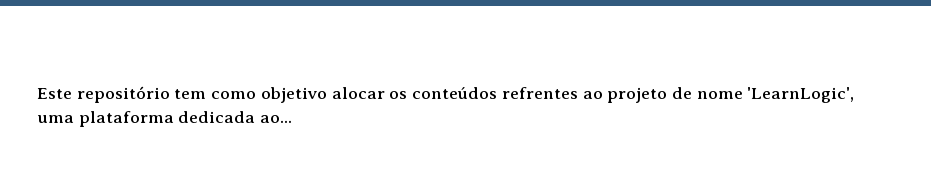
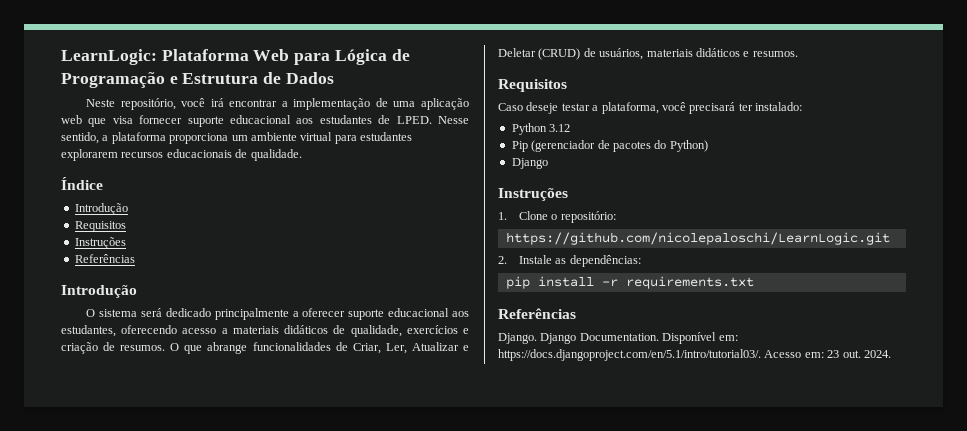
[37,86,855,103] [37,111,293,127] Este repositório tem como objetivo alocar os conteúdos refrentes ao projeto de nome 'LearnLogic', uma plataforma dedicada ao... -> [61,49,410,65] [61,72,334,88] [86,98,469,110] [61,115,469,127] [61,132,412,144] [61,149,302,161] [61,177,103,190] [74,203,128,215] [74,221,126,232] [74,237,126,249] [74,254,135,263] [61,285,137,298] [86,308,470,320] [61,325,470,337] [61,342,469,354] [498,48,798,60] [498,79,567,92] [498,102,802,114] [511,123,571,135] [511,140,708,152] [511,158,548,169] [498,188,568,201] [498,211,616,223] [505,232,890,245] [498,255,641,267] [505,276,754,289] [498,308,576,319] [498,332,738,344] [498,349,891,361] LearnLogic: Plataforma Web para Lógica de Programação e Estrutura de Dados // Neste repositório, você irá encontrar a implementação de uma aplicação web que visa fornecer suporte educacional aos estudantes de LPED. Nesse sentido, a plataforma proporciona um ambiente virtual para estudantes explorarem recursos educacionais de qualidade. // Índice // Introdução // Requisitos // Instruções // Referências // Introdução // O sistema será dedicado principalmente a oferecer suporte educacional aos estudantes, oferecendo acesso a materiais didáticos de qualidade, exercícios e criação de resumos. O que abrange funcionalidades de Criar, Ler, Atualizar e Deletar (CRUD) de usuários, materiais didáticos e resumos. // Requisitos // Caso deseje testar a plataforma, você precisará ter instalado: // Python 3.12 // Pip (gerenciador de pacotes do Python) // Django // Instruções // 1. Clone o repositório: // https://github.com/nicolepaloschi/LearnLogic.git // 2. Instale as dependências: // pip install -r requirements.txt // Referências // Django. Django Documentation. Disponível em: https://docs.djangoproject.com/en/5.1/intro/tutorial03/. Acesso em: 23 out. 2024.

